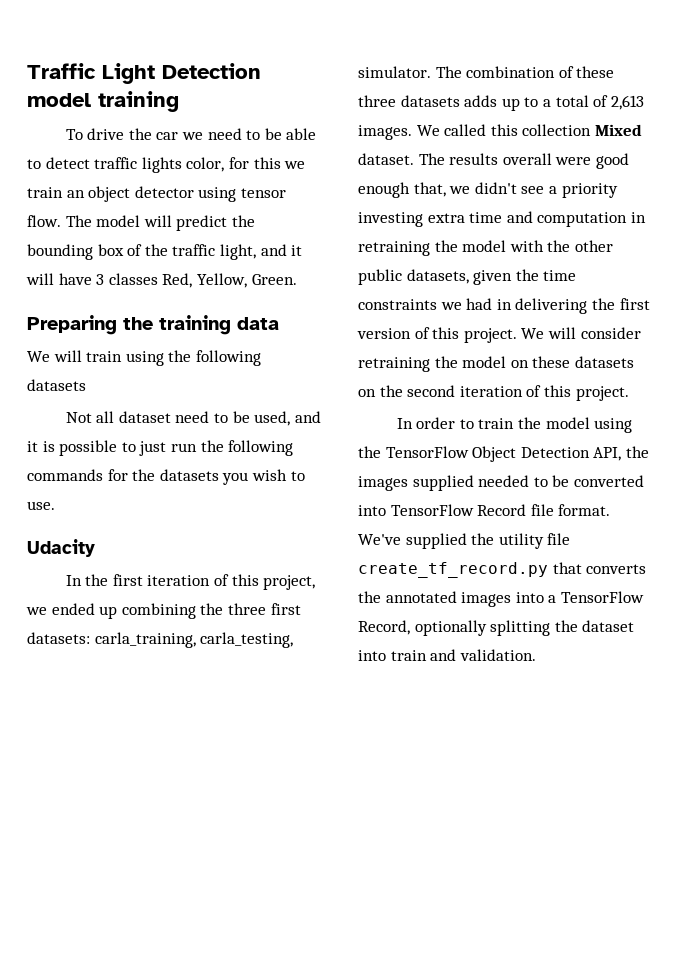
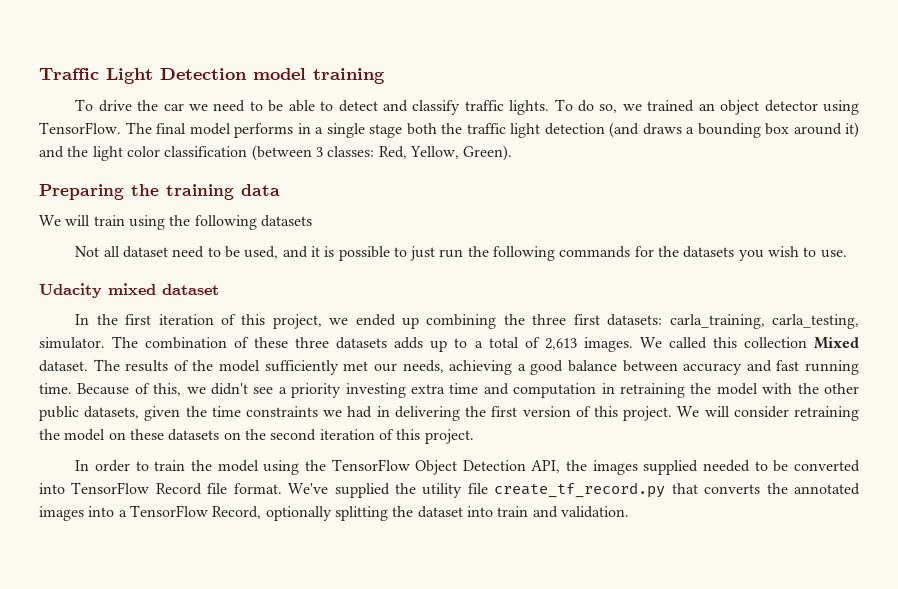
[94,157,306,173] [27,186,286,202] [27,215,255,231] [27,244,303,260] [26,273,158,285] traffic lights color, for this we train an object detector using tensor flow. The model will predict the bounding box of the traffic light, and it will have 3 classes -> [382,99,859,115] [39,122,859,138] [39,145,375,161] and classify traffic lights. To do so, we trained an object detector using TensorFlow. The final model performs in a single stage both the traffic light detection (and draws a bounding box around it) and the light color classification (between 3 classes:
[251,274,297,285] Green. -> [463,145,513,161] Green).
(95, 548) none -> [108,283,219,295] mixed dataset
[502,153,629,169] [358,182,446,198] overall were good enough that, -> [173,360,859,375] [39,383,182,396] of the model sufficiently met our needs, achieving a good balance between accuracy and fast running time. Because of this,

